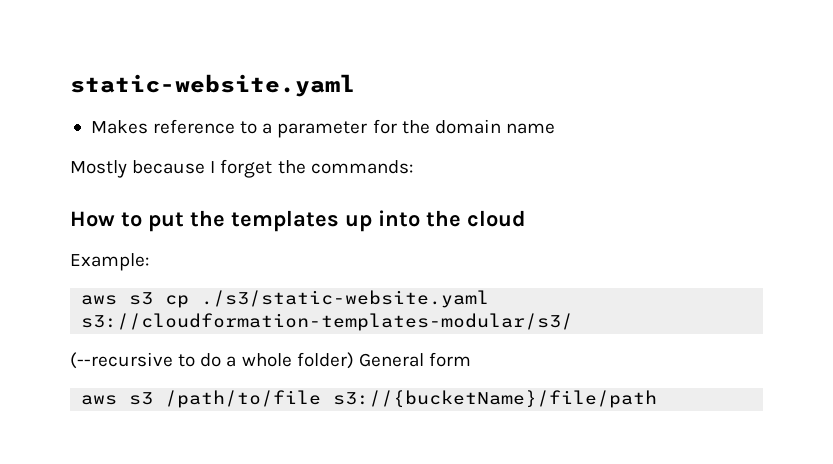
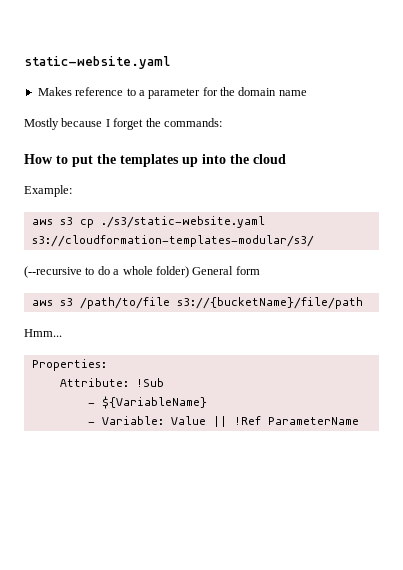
(658, 399) none -> [24,329,62,337] [31,359,107,371] [59,378,164,387] [87,396,207,409] [87,416,359,427] // Hmm... // Properties: // Attribute: !Sub // - ${VariableName} // - Variable: Value || !Ref ParameterName

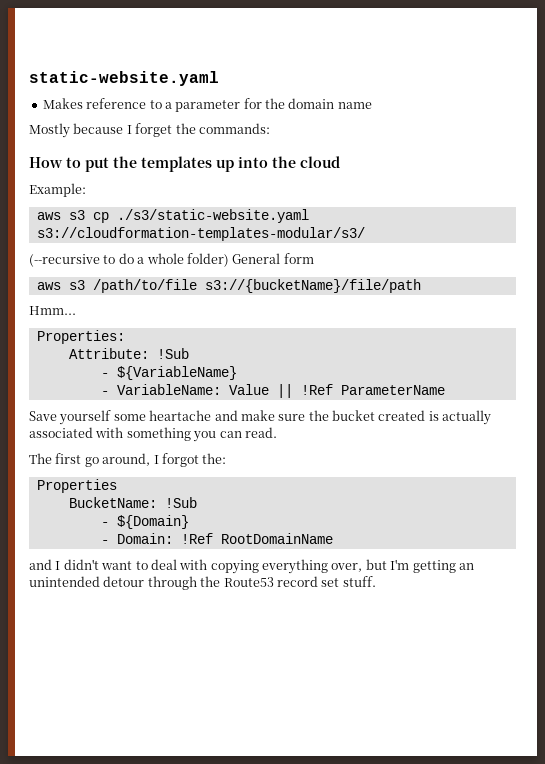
[101,416,164,425] Variable: -> [116,384,221,395] VariableName:
(359, 421) none -> [29,410,492,425] [29,427,277,442] [29,453,227,467] [36,479,117,493] [68,497,197,508] [100,515,189,529] [100,533,333,544] [29,559,474,574] [29,576,376,590] // Save yourself some heartache and make sure the bucket created is actually associated with something you can read. // The first go around, I forgot the: // Properties // BucketName: !Sub // - ${Domain} // - Domain: !Ref RootDomainName // and I didn't want to deal with copying everything over, but I'm getting an unintended detour through the Route53 record set stuff.

